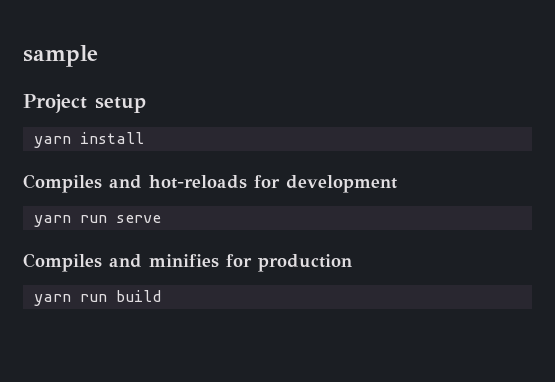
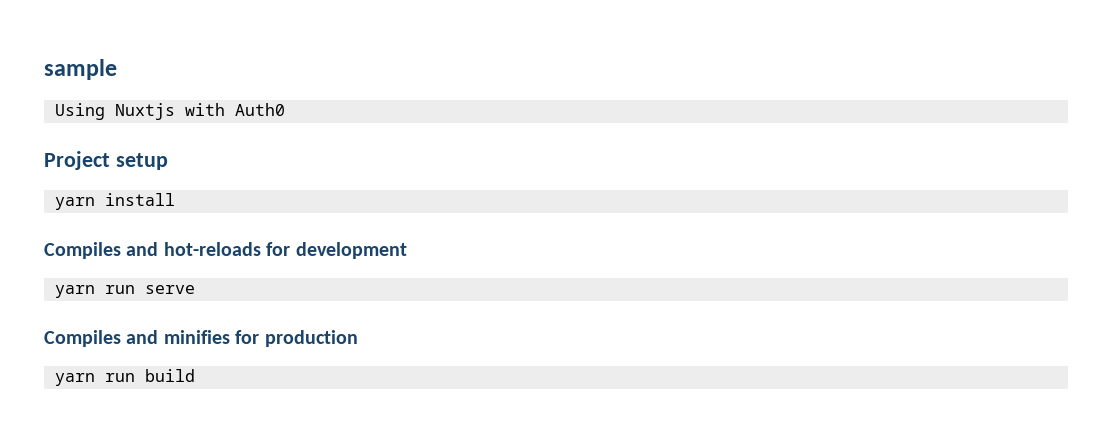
(98, 56) none -> [55,103,286,120] // Using Nuxtjs with Auth0

